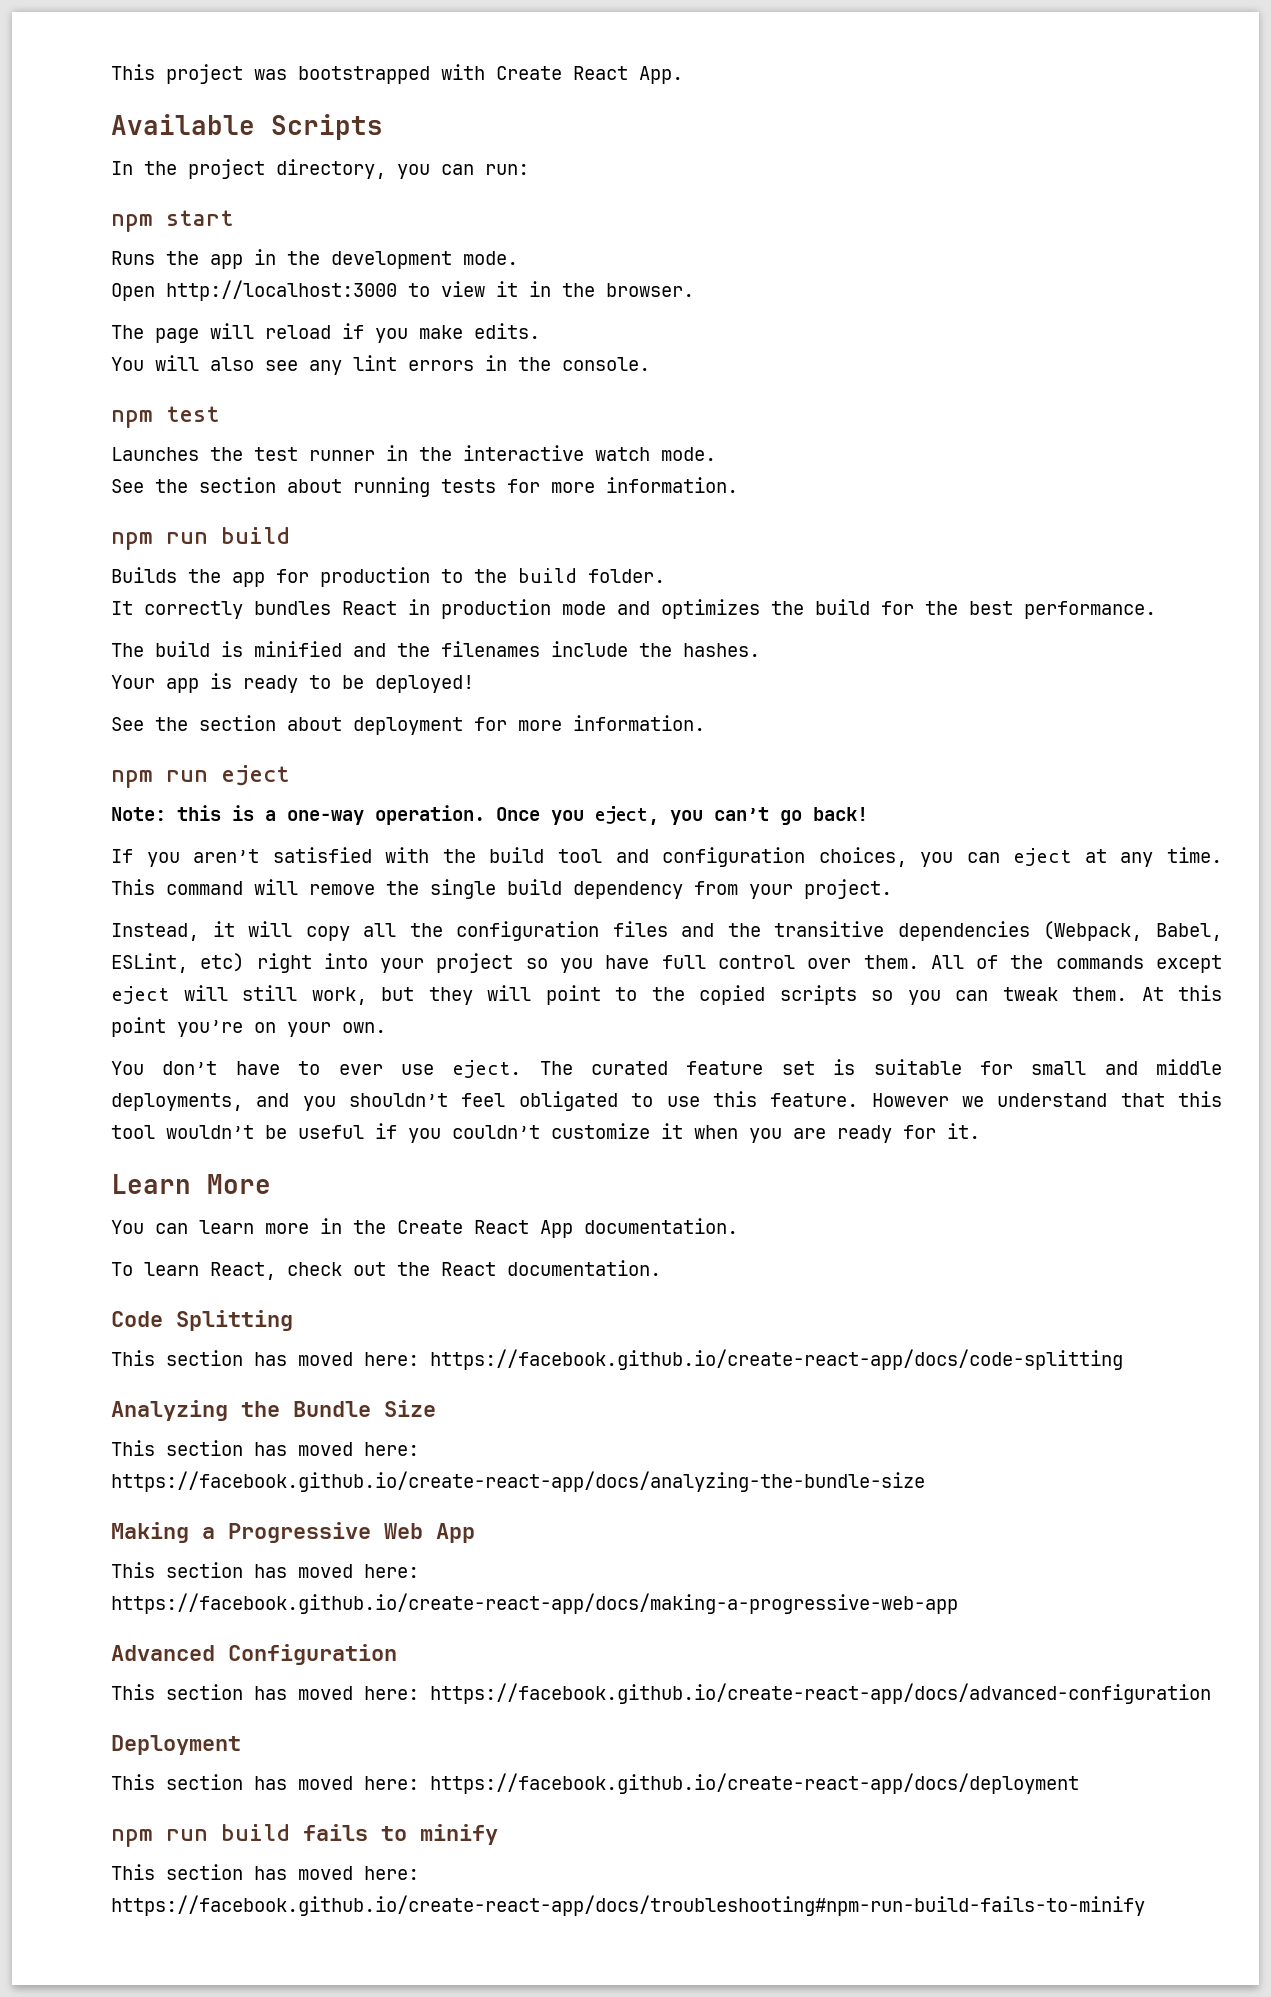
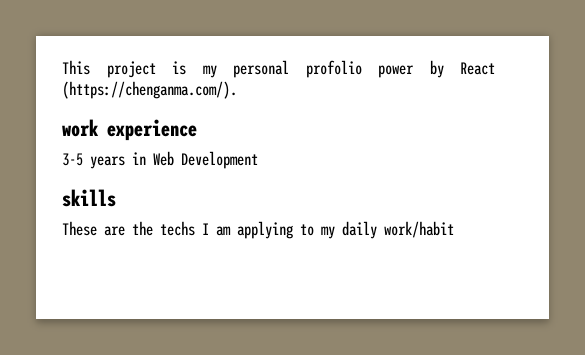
[254,64,683,84] [111,114,383,140] [111,159,529,179] [111,210,233,232] [111,249,518,269] [111,280,694,301] [111,323,540,343] [111,355,650,375] [111,406,219,428] [111,445,716,461] [111,477,738,497] [111,527,290,550] [111,567,665,587] [111,599,1156,619] [111,641,760,657] [111,673,474,693] [111,715,705,735] [111,765,289,788] [111,805,868,825] [111,847,1222,867] [111,879,892,899] [111,921,1222,941] [111,953,1222,973] [111,985,1222,1005] [111,1017,386,1037] [111,1059,1222,1078] [111,1091,1223,1111] [111,1123,980,1143] [111,1174,271,1194] [111,1218,738,1238] [111,1260,661,1280] [111,1310,293,1331] [111,1349,1123,1370] [111,1400,436,1421] [111,1440,419,1456] [111,1471,925,1492] [111,1522,475,1543] [111,1562,419,1578] [111,1593,958,1614] [111,1644,397,1665] [111,1683,1211,1704] [111,1735,241,1755] [111,1773,1079,1794] [111,1824,498,1847] [111,1864,419,1880] [111,1895,1145,1916] was bootstrapped with Create React App. // Available Scripts // In the project directory, you can run: // npm start // Runs the app in the development mode. // Open http://localhost:3000 to view it in the browser. // The page will reload if you make edits. // You will also see any lint errors in the console. // npm test // Launches the test runner in the interactive watch mode. // See the section about running tests for more information. // npm run build // Builds the app for production to the build folder. // It correctly bundles React in production mode and optimizes the build for the best performance. // The build is minified and the filenames include the hashes. // Your app is ready to be deployed! // See the section about deployment for more information. // npm run eject // Note: this is a one-way operation. Once you eject, you can’t go back! // If you aren’t satisfied with the build tool and configuration choices, you can eject at any time. This command will remove the single build dependency from your project. // Instead, it will copy all the configuration files and the transitive dependencies (Webpack, Babel, ESLint, etc) right into your project so you have full control over them. All of the commands except eject will still work, but they will point to the copied scripts so you can tweak them. At this point you’re on your own. // You don’t have to ever use eject. The curated feature set is suitable for small and middle deployments, and you shouldn’t feel obligated to use this feature. However we understand that this tool wouldn’t be useful if you couldn’t customize it when you are ready for it. // Learn More // You can learn more in the Create React App documentation. // To learn React, check out the React documentation. // Code Splitting // This section has moved here: https://facebook.github.io/create-react-app/docs/code-splitting // Analyzing the Bundle Size // This section has moved here: https://facebook.github.io/create-react-app/docs/analyzing-the-bundle-size // Making a Progressive Web App // This section has moved here: https://facebook.github.io/create-react-app/docs/making-a-progressive-web-app // Advanced Configuration // This section has moved here: https://facebook.github.io/create-react-app/docs/advanced-configuration // Deployment // This section has moved here: https://facebook.github.io/create-react-app/docs/deployment // npm run build fails to minify // This section has moved here: https://facebook.github.io/create-react-app/docs/troubleshooting#npm-run-build-fails-to-minify -> [172,60,495,78] [62,81,237,99] [62,119,197,141] [62,151,258,169] [62,189,116,207] [62,221,454,239] is my personal profolio power by React (https://chenganma.com/). // work experience // 3-5 years in Web Development // skills // These are the techs I am applying to my daily work/habit

